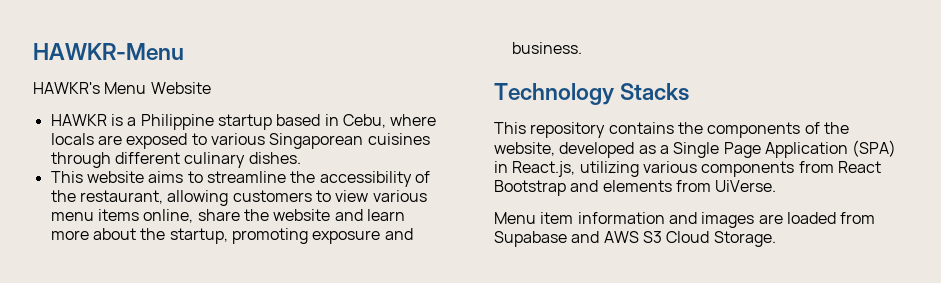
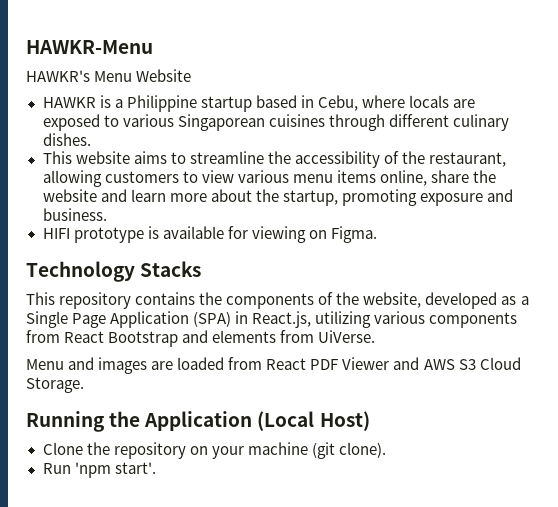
(582, 48) none -> [42,226,377,243] // HIFI prototype is available for viewing on Figma.
[540,212,665,224] item information -> (64, 364) none
[494,231,567,247] Supabase -> [266,357,390,370] React PDF Viewer
(776, 239) none -> [26,411,370,432] [42,442,386,459] [42,462,156,478] // Running the Application (Local Host) // Clone the repository on your machine (git clone). // Run 'npm start'.

